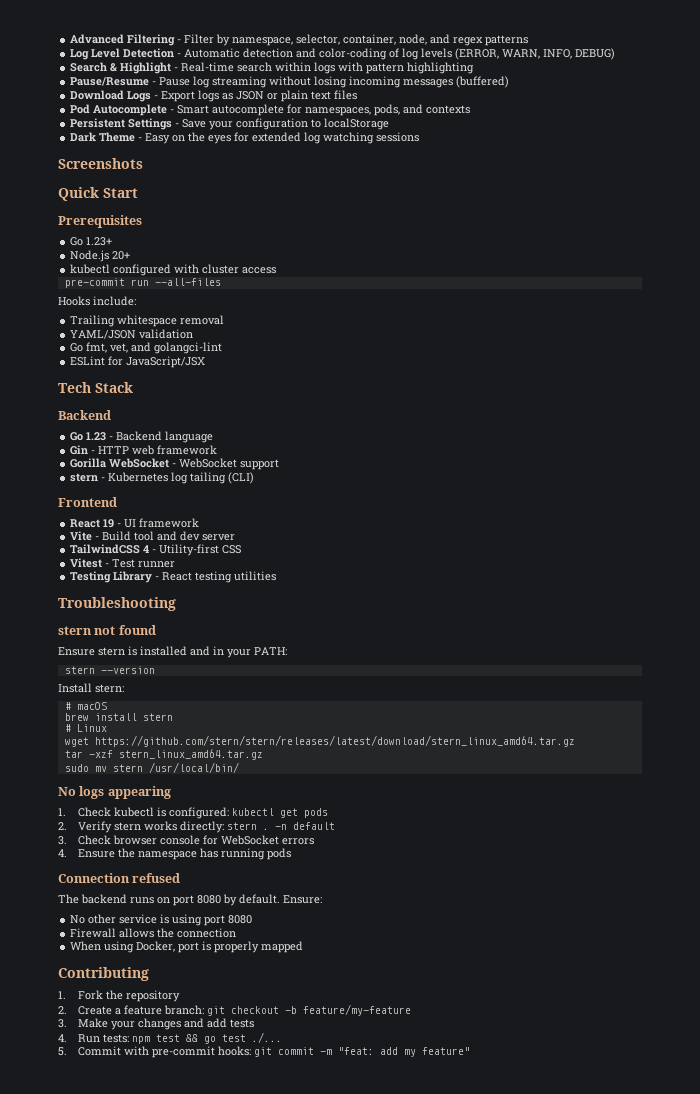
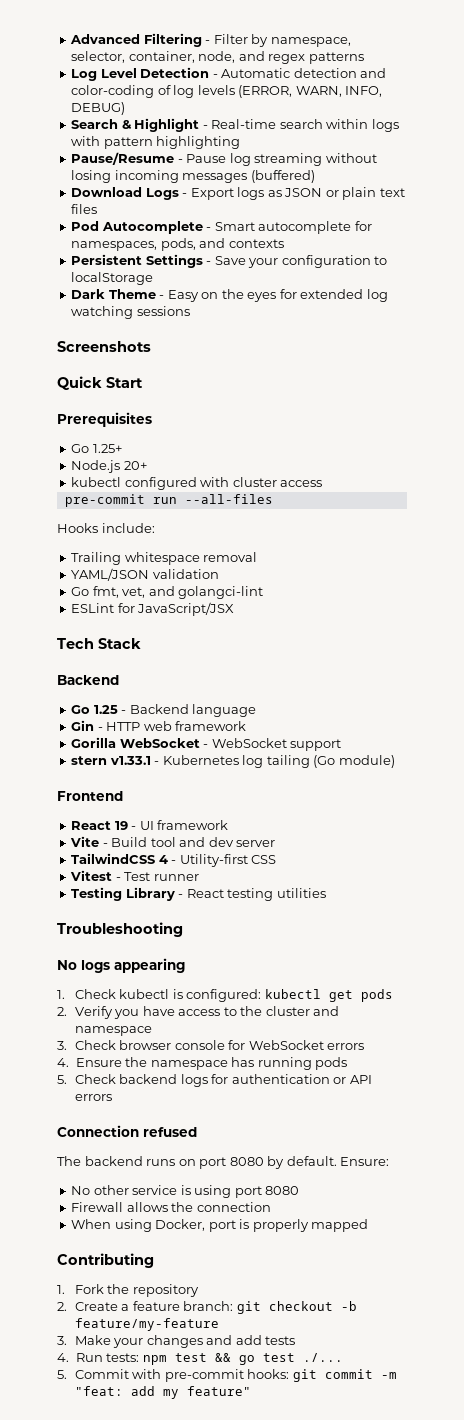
[86,237,113,246] 1.23+ -> [92,444,122,453] 1.25+
[86,432,107,441] 1.23 -> [93,705,118,714] 1.25
(99, 477) none -> [109,756,151,765] v1.33.1
[228,472,255,484] (CLI) -> [313,755,395,768] (Go module)
[58,625,156,635] [58,646,287,658] [64,666,155,674] [58,683,124,693] [64,702,107,710] [64,713,173,721] [64,724,107,732] [64,735,575,747] [64,749,263,760] [64,762,239,773] // stern not found // Ensure stern is installed and in your PATH: // stern --version // Install stern: // # macOS // brew install stern // # Linux // wget https://github.com/stern/stern/releases/latest/download/stern_linux_amd64.tar.gz // tar -xzf stern_linux_amd64.tar.gz // sudo mv stern /usr/local/bin/ -> (183, 929) none
[113,821,335,833] stern works directly: stern . -n default -> [114,1006,340,1019] [74,1026,152,1036] you have access to the cluster and namespace
(291, 854) none -> [57,1074,372,1087] [74,1094,112,1101] // 5. Check backend logs for authentication or API errors

